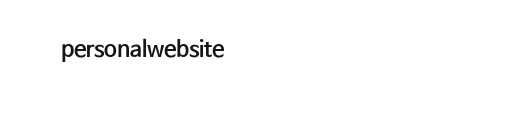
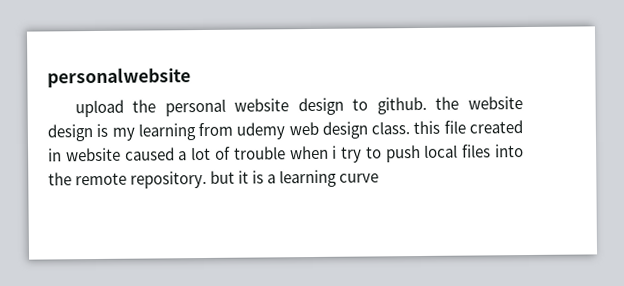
(225, 50) none -> [74,96,523,118] [47,120,523,142] [48,144,524,163] [48,169,380,189] // upload the personal website design to github. the website design is my learning from udemy web design class. this file created in website caused a lot of trouble when i try to push local files into the remote repository. but it is a learning curve

